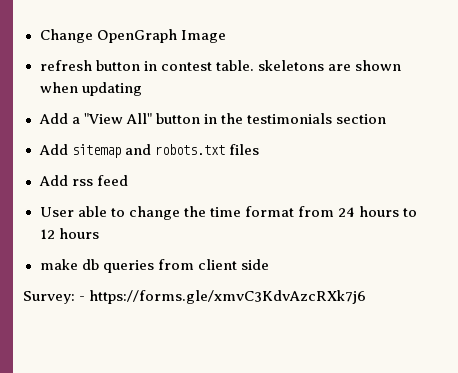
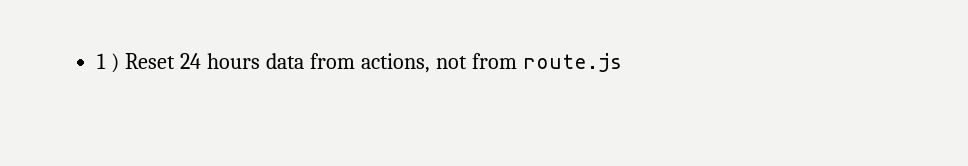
[39,29,226,43] [39,60,401,71] [39,82,142,96] [38,113,386,124] [38,144,259,158] [38,175,128,186] [39,206,418,220] [39,228,99,239] [39,259,269,273] [23,290,367,304] Change OpenGraph Image // refresh button in contest table. skeletons are shown when updating // Add a "View All" button in the testimonials section // Add sitemap and robots.txt files // Add rss feed // User able to change the time format from 24 hours to 12 hours // make db queries from client side // Survey: - https://forms.gle/xmvC3KdvAzcRXk7j6 -> [97,53,622,73] 1 ) Reset 24 hours data from actions, not from route.js

